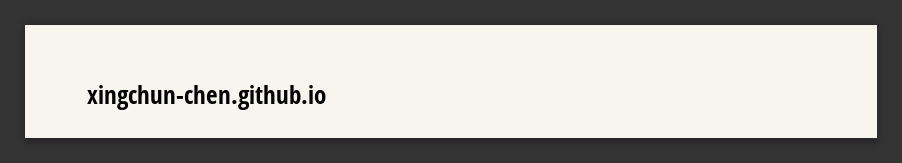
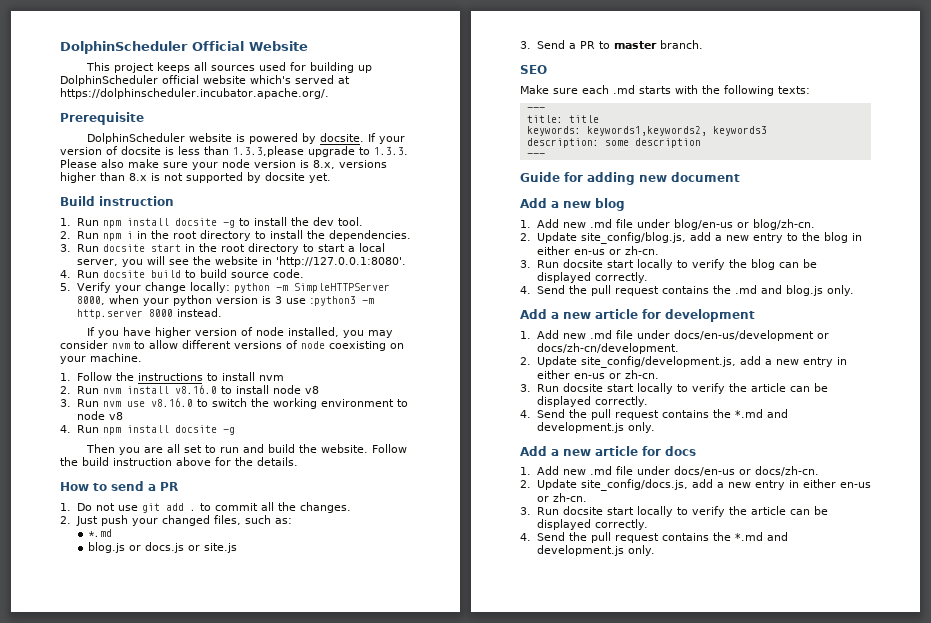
[87,85,326,110] xingchun-chen.github.io -> [60,41,308,54] [85,62,372,73] [60,75,350,86] [60,88,329,99] [60,112,144,125] [86,133,405,144] [60,146,408,157] [60,159,387,170] [60,172,331,183] [60,196,174,206] [60,217,363,228] [60,230,411,241] [60,243,385,254] [76,256,406,267] [60,269,304,278] [60,282,390,293] [76,295,374,306] [76,308,222,319] [86,327,393,338] [60,340,404,351] [60,353,142,364] [60,372,284,381] [60,385,319,394] [60,398,408,409] [76,411,123,420] [60,425,235,435] [85,444,407,455] [60,457,298,466] [60,481,178,491] [60,502,351,513] [60,515,292,526] [87,529,112,537] [87,542,237,553] [520,40,703,49] [520,65,547,74] [520,85,810,96] [526,107,545,111] [526,115,599,123] [526,126,767,136] [526,138,701,148] [526,153,545,157] [520,172,740,185] [520,198,625,211] [520,219,815,230] [520,232,862,244] [536,246,659,255] [520,259,817,270] [536,272,649,283] [520,285,855,296] [520,309,755,322] [520,330,829,341] [536,343,679,354] [520,356,847,368] [536,370,659,379] [520,383,828,394] [536,396,649,407] [520,409,788,420] [536,422,656,433] [520,446,696,456] [520,466,819,476] [520,479,871,491] [536,493,587,502] [520,506,828,517] [536,519,649,530] [520,532,788,543] [536,545,656,556] DolphinScheduler Official Website // This project keeps all sources used for building up DolphinScheduler official website which's served at https://dolphinscheduler.incubator.apache.org/. // Prerequisite // DolphinScheduler website is powered by docsite. If your version of docsite is less than 1.3.3,please upgrade to 1.3.3. Please also make sure your node version is 8.x, versions higher than 8.x is not supported by docsite yet. // Build instruction // 1. Run npm install docsite -g to install the dev tool. // 2. Run npm i in the root directory to install the dependencies. // 3. Run docsite start in the root directory to start a local server, you will see the website in 'http://127.0.0.1:8080'. // 4. Run docsite build to build source code. // 5. Verify your change locally: python -m SimpleHTTPServer 8000, when your python version is 3 use :python3 -m http.server 8000 instead. // If you have higher version of node installed, you may consider nvm to allow different versions of node coexisting on your machine. // 1. Follow the instructions to install nvm // 2. Run nvm install v8.16.0 to install node v8 // 3. Run nvm use v8.16.0 to switch the working environment to node v8 // 4. Run npm install docsite -g // Then you are all set to run and build the website. Follow the build instruction above for the details. // How to send a PR // 1. Do not use git add . to commit all the changes. // 2. Just push your changed files, such as: // *.md // blog.js or docs.js or site.js // 3. Send a PR to master branch. // SEO // Make sure each .md starts with the following texts: // --- // title: title // keywords: keywords1,keywords2, keywords3 // description: some description // --- // Guide for adding new document // Add a new blog // 1. Add new .md file under blog/en-us or blog/zh-cn. // 2. Update site_config/blog.js, add a new entry to the blog in either en-us or zh-cn. // 3. Run docsite start locally to verify the blog can be displayed correctly. // 4. Send the pull request contains the .md and blog.js only. // Add a new article for development // 1. Add new .md file under docs/en-us/development or docs/zh-cn/development. // 2. Update site_config/development.js, add a new entry in either en-us or zh-cn. // 3. Run docsite start locally to verify the article can be displayed correctly. // 4. Send the pull request contains the *.md and development.js only. // Add a new article for docs // 1. Add new .md file under docs/en-us or docs/zh-cn. // 2. Update site_config/docs.js, add a new entry in either en-us or zh-cn. // 3. Run docsite start locally to verify the article can be displayed correctly. // 4. Send the pull request contains the *.md and development.js only.

